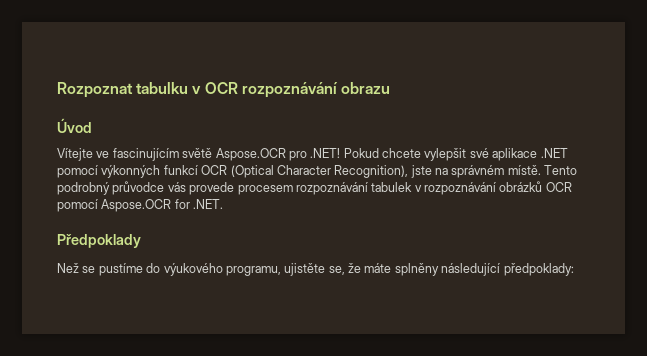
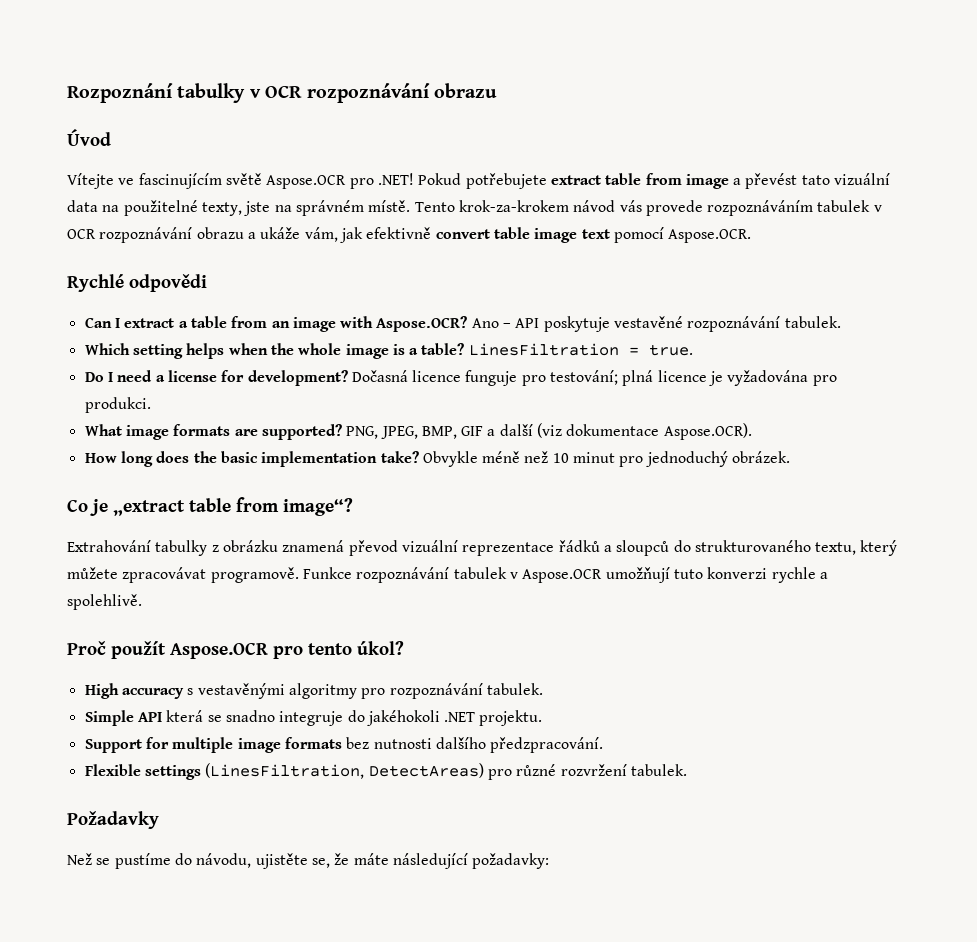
[57,82,189,98] Rozpoznat tabulku -> [67,83,246,103] Rozpoznání tabulky
[382,148,568,161] [57,165,409,178] chcete vylepšit své aplikace .NET pomocí výkonných funkcí OCR (Optical Character Recognition), -> [465,173,891,189] [67,200,242,216] potřebujete extract table from image a převést tato vizuální data na použitelné texty,
[57,181,572,195] [57,199,224,212] [57,234,141,248] podrobný průvodce vás provede procesem rozpoznávání tabulek v rozpoznávání obrázků OCR pomocí Aspose.OCR for .NET. // Předpoklady -> [458,200,882,216] [67,227,752,243] [67,274,207,292] [84,316,841,332] [84,343,693,359] [84,370,837,386] [84,397,151,413] [84,423,752,440] [84,451,791,467] [67,497,353,516] [67,540,898,556] [67,567,828,583] [67,594,142,610] [67,641,404,659] [84,683,543,699] [84,710,543,726] [84,737,604,753] [84,763,687,780] [67,811,159,829] krok‑za‑krokem návod vás provede rozpoznáváním tabulek v OCR rozpoznávání obrazu a ukáže vám, jak efektivně convert table image text pomocí Aspose.OCR. // Rychlé odpovědi // Can I extract a table from an image with Aspose.OCR? Ano – API poskytuje vestavěné rozpoznávání tabulek. // Which setting helps when the whole image is a table? LinesFiltration = true. // Do I need a license for development? Dočasná licence funguje pro testování; plná licence je vyžadována pro produkci. // What image formats are supported? PNG, JPEG, BMP, GIF a další (viz dokumentace Aspose.OCR). // How long does the basic implementation take? Obvykle méně než 10 minut pro jednoduchý obrázek. // Co je „extract table from image“? // Extrahování tabulky z obrázku znamená převod vizuální reprezentace řádků a sloupců do strukturovaného textu, který můžete zpracovávat programově. Funkce rozpoznávání tabulek v Aspose.OCR umožňují tuto konverzi rychle a spolehlivě. // Proč použít Aspose.OCR pro tento úkol? // High accuracy s vestavěnými algoritmy pro rozpoznávání tabulek. // Simple API která se snadno integruje do jakéhokoli .NET projektu. // Support for multiple image formats bez nutnosti dalšího předzpracování. // Flexible settings (LinesFiltration, DetectAreas) pro různé rozvržení tabulek. // Požadavky
[163,263,281,276] výukového programu, -> [196,853,252,868] návodu,
[394,263,574,276] splněny následující předpoklady: -> [392,853,550,869] následující požadavky:

